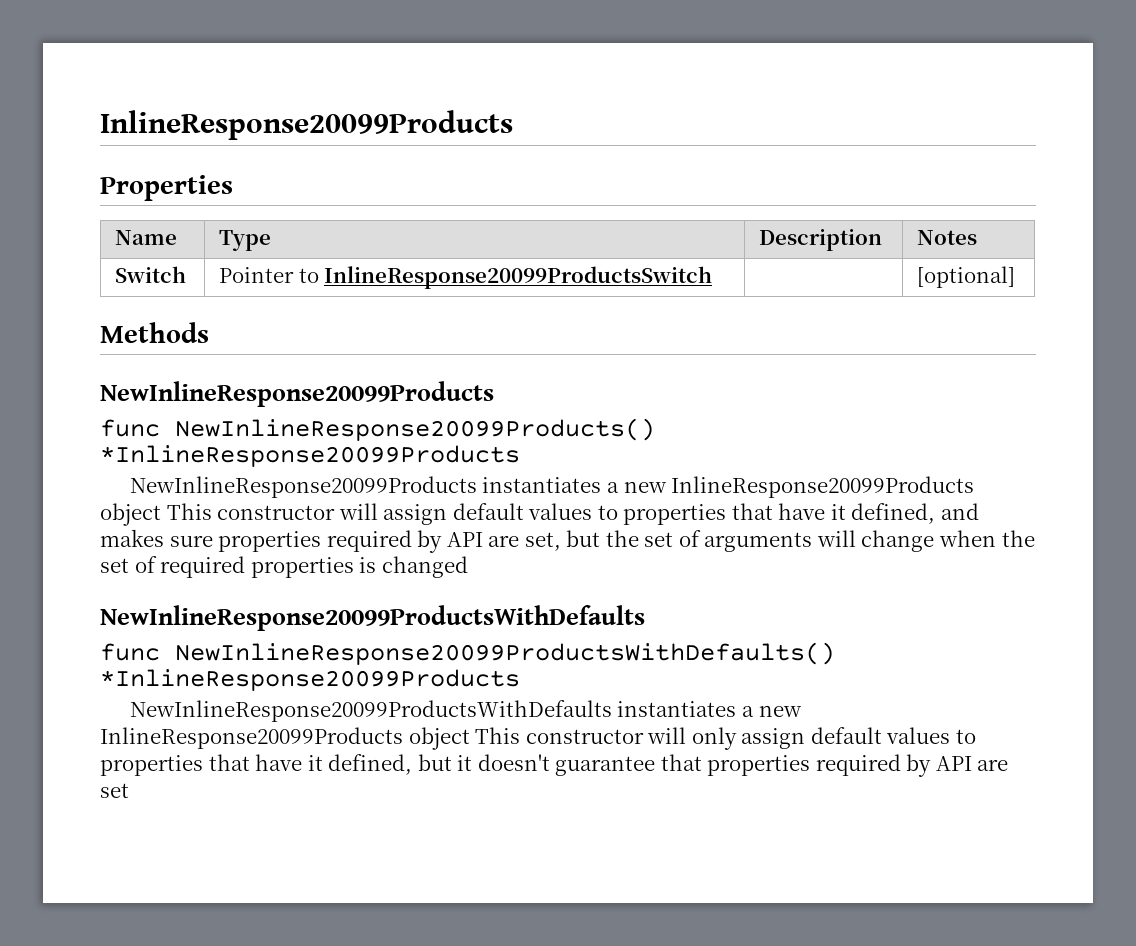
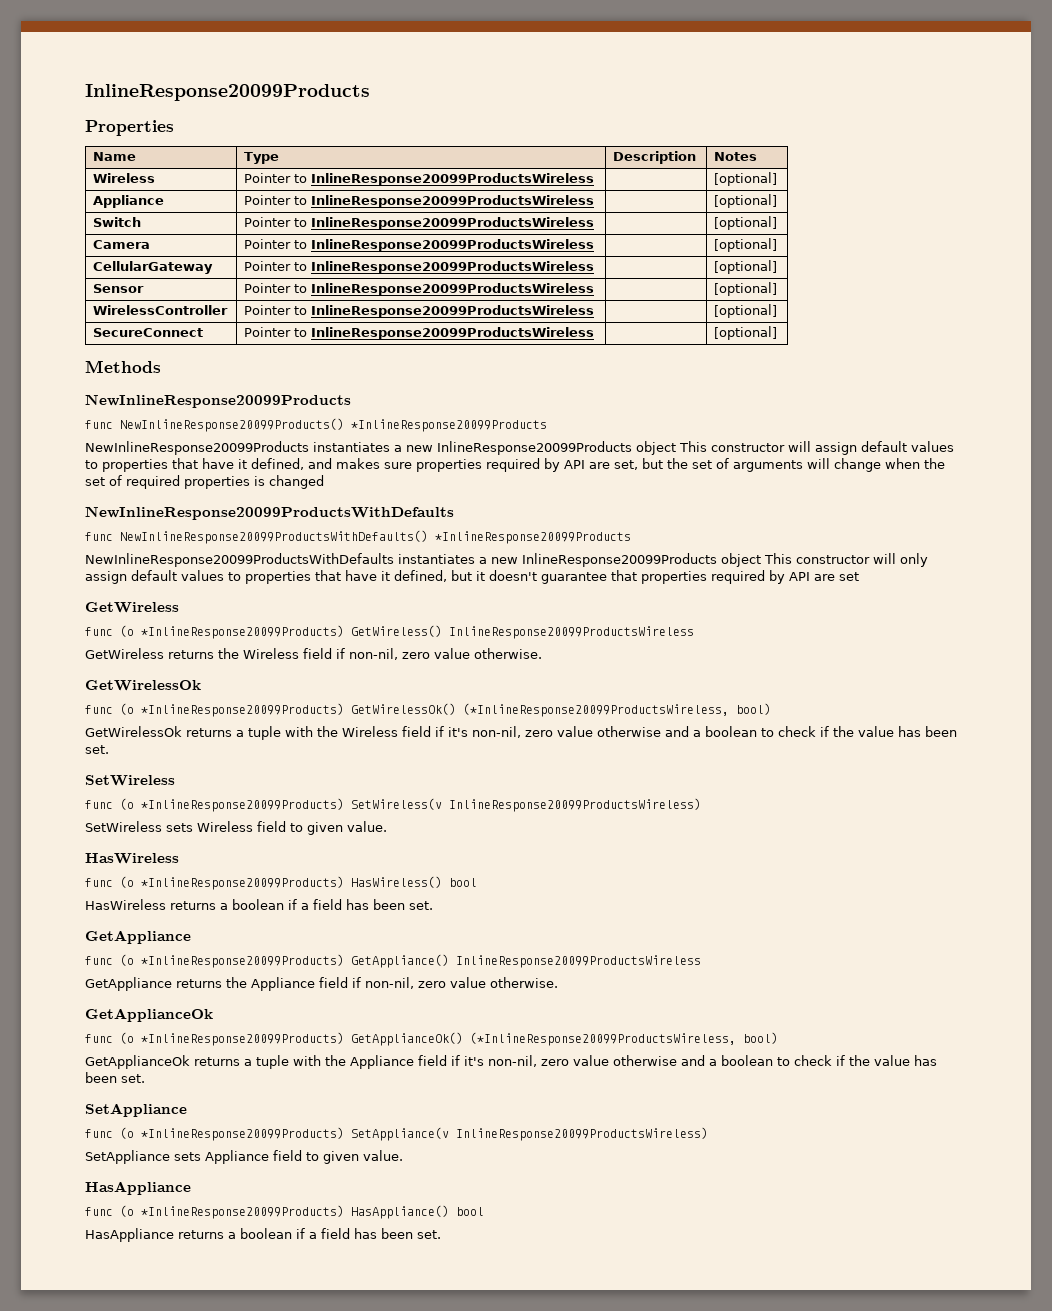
[115,266,187,283] [219,266,713,289] Switch | Pointer to InlineResponse20099ProductsSwitch -> [93,173,156,183] [244,173,595,186] [714,172,778,186] [93,195,165,208] [244,195,595,208] [714,194,778,208] [93,217,142,227] [244,217,595,230] [714,216,778,230] [93,240,151,249] [244,239,595,252] [714,238,778,252] [93,261,214,274] [244,261,595,274] [714,260,778,274] [93,284,145,293] [244,283,595,296] [714,282,778,296] [93,305,229,315] [244,305,595,318] [714,304,778,318] [93,328,204,337] [244,327,595,340] Wireless | Pointer to InlineResponse20099ProductsWireless | | [optional] // Appliance | Pointer to InlineResponse20099ProductsWireless | | [optional] // Switch | Pointer to InlineResponse20099ProductsWireless | | [optional] // Camera | Pointer to InlineResponse20099ProductsWireless | | [optional] // CellularGateway | Pointer to InlineResponse20099ProductsWireless | | [optional] // Sensor | Pointer to InlineResponse20099ProductsWireless | | [optional] // WirelessController | Pointer to InlineResponse20099ProductsWireless | | [optional] // SecureConnect | Pointer to InlineResponse20099ProductsWireless
(129, 790) none -> [85,602,179,613] [85,625,694,639] [85,648,542,660] [85,680,201,691] [85,703,771,717] [85,726,957,740] [85,745,109,754] [85,775,175,786] [85,798,701,812] [85,821,387,835] [85,853,179,864] [85,876,477,890] [85,899,433,910] [85,930,191,944] [85,954,701,968] [85,977,558,991] [85,1008,213,1022] [85,1032,778,1046] [85,1055,937,1069] [85,1072,145,1083] [85,1103,187,1117] [85,1127,708,1141] [85,1150,403,1164] [85,1181,191,1195] [85,1205,484,1219] [85,1228,441,1242] // GetWireless // func (o *InlineResponse20099Products) GetWireless() InlineResponse20099ProductsWireless // GetWireless returns the Wireless field if non-nil, zero value otherwise. // GetWirelessOk // func (o *InlineResponse20099Products) GetWirelessOk() (*InlineResponse20099ProductsWireless, bool) // GetWirelessOk returns a tuple with the Wireless field if it's non-nil, zero value otherwise and a boolean to check if the value has been set. // SetWireless // func (o *InlineResponse20099Products) SetWireless(v InlineResponse20099ProductsWireless) // SetWireless sets Wireless field to given value. // HasWireless // func (o *InlineResponse20099Products) HasWireless() bool // HasWireless returns a boolean if a field has been set. // GetAppliance // func (o *InlineResponse20099Products) GetAppliance() InlineResponse20099ProductsWireless // GetAppliance returns the Appliance field if non-nil, zero value otherwise. // GetApplianceOk // func (o *InlineResponse20099Products) GetApplianceOk() (*InlineResponse20099ProductsWireless, bool) // GetApplianceOk returns a tuple with the Appliance field if it's non-nil, zero value otherwise and a boolean to check if the value has been set. // SetAppliance // func (o *InlineResponse20099Products) SetAppliance(v InlineResponse20099ProductsWireless) // SetAppliance sets Appliance field to given value. // HasAppliance // func (o *InlineResponse20099Products) HasAppliance() bool // HasAppliance returns a boolean if a field has been set.

